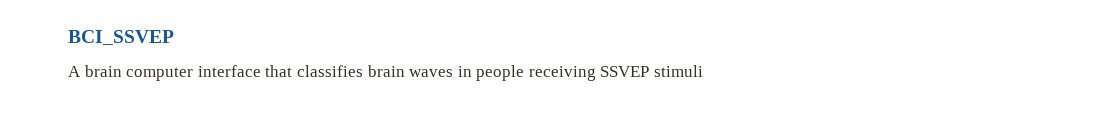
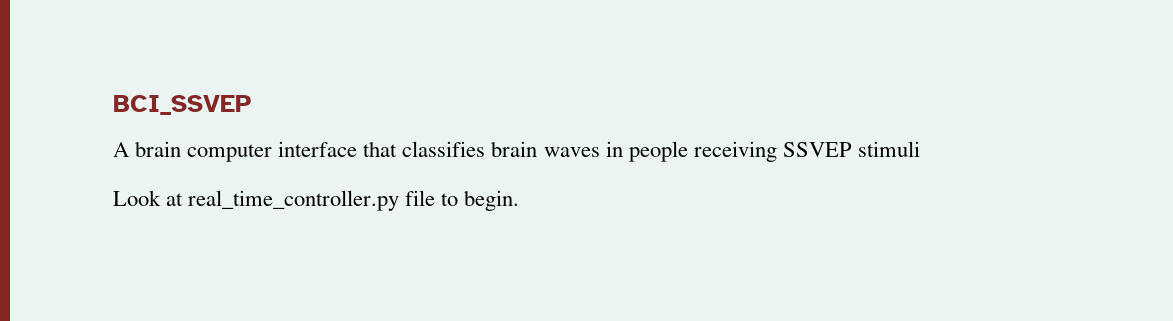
(704, 71) none -> [113,190,520,211] // Look at real_time_controller.py file to begin.

